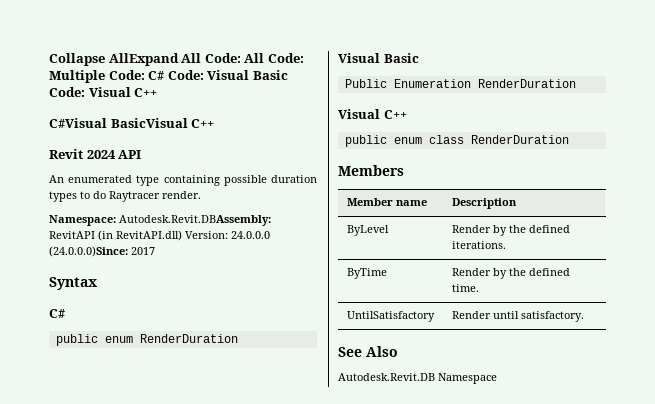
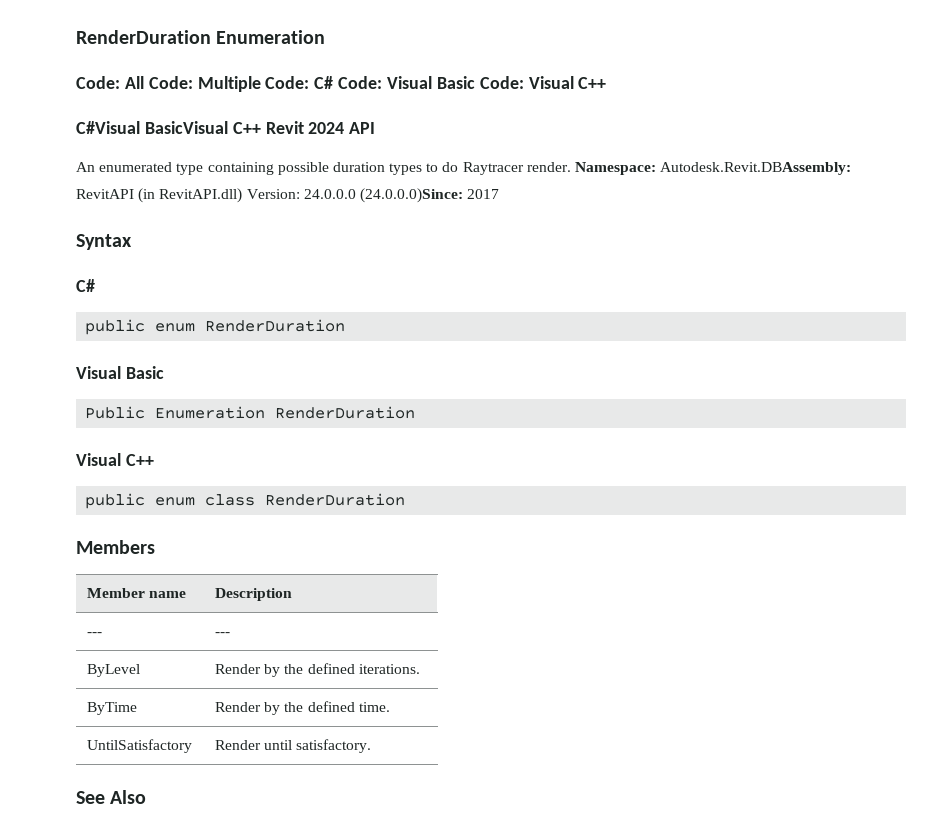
[49,53,202,66] Collapse AllExpand All -> [76,30,326,44] RenderDuration Enumeration //
(215, 123) // -> (261, 128) none
(201, 195) // -> (571, 167) none
(517, 203) none -> [87,632,103,636] [215,632,231,636] // --- | ---
[338,373,497,384] // Autodesk.Revit.DB Namespace -> (147, 797) none

